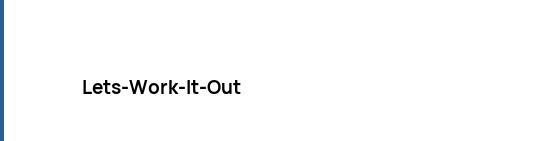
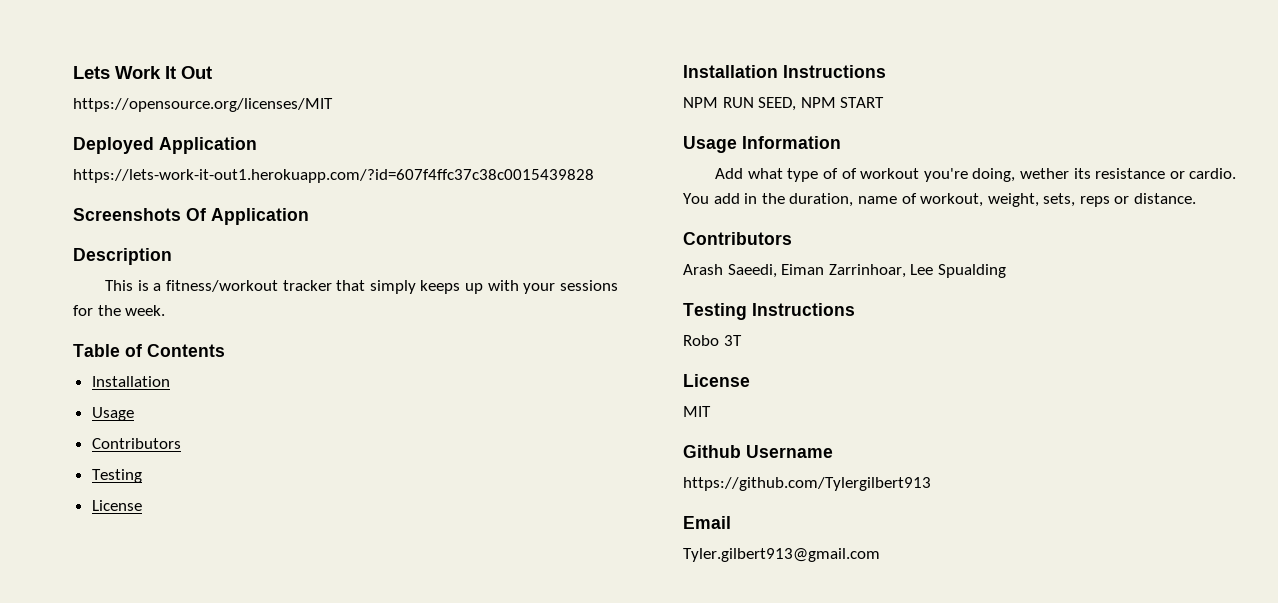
[82,80,241,94] Lets-Work-It-Out -> [73,66,212,79] [73,98,333,112] [73,137,257,154] [73,169,594,183] [73,208,309,225] [73,248,172,265] [105,280,618,294] [73,305,166,316] [73,344,225,357] [91,376,170,387] [91,407,134,421] [91,438,181,449] [91,469,142,483] [91,500,142,511] [683,65,886,78] [683,97,885,111] [683,136,841,153] [715,168,1237,182] [683,193,1197,207] [683,232,792,245] [683,264,1006,278] [683,303,855,320] [683,335,742,346] [683,374,750,387] [683,406,711,417] [683,445,833,458] [683,477,931,491] [683,516,731,529] [683,548,880,562] Lets Work It Out // https://opensource.org/licenses/MIT // Deployed Application // https://lets-work-it-out1.herokuapp.com/?id=607f4ffc37c38c0015439828 // Screenshots Of Application // Description // This is a fitness/workout tracker that simply keeps up with your sessions for the week. // Table of Contents // Installation // Usage // Contributors // Testing // License // Installation Instructions // NPM RUN SEED, NPM START // Usage Information // Add what type of of workout you're doing, wether its resistance or cardio. You add in the duration, name of workout, weight, sets, reps or distance. // Contributors // Arash Saeedi, Eiman Zarrinhoar, Lee Spualding // Testing Instructions // Robo 3T // License // MIT // Github Username // https://github.com/Tylergilbert913 // Email // Tyler.gilbert913@gmail.com

